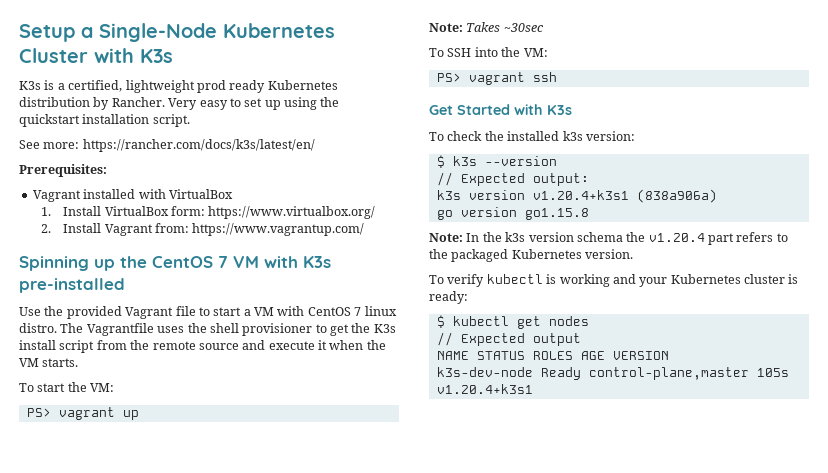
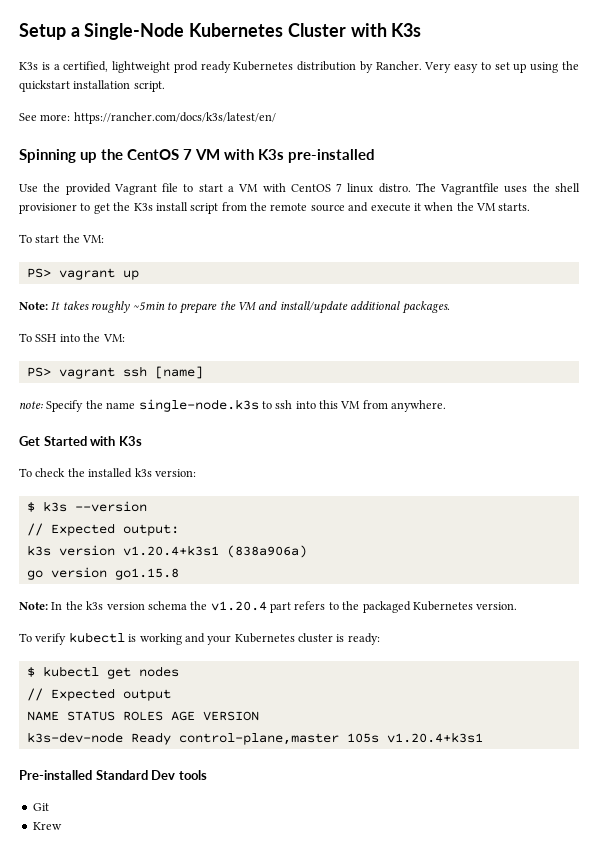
[19,164,107,177] [32,189,233,202] [41,206,376,219] [41,223,365,236] // Prerequisites: // Vagrant installed with VirtualBox // 1. Install VirtualBox form: https://www.virtualbox.org/ // 2. Install Vagrant from: https://www.vagrantup.com/ -> (276, 118) none
[466,22,544,32] Takes ~30sec -> [51,301,450,314] It takes roughly ~5min to prepare the VM and install/update additional packages.
(557, 77) none -> [154,366,203,379] [19,399,447,412] [name] // note: Specify the name single-node.k3s to ssh into this VM from anywhere.
(533, 389) none -> [19,770,207,780] [32,803,49,811] [32,822,62,830] // Pre-installed Standard Dev tools // Git // Krew

